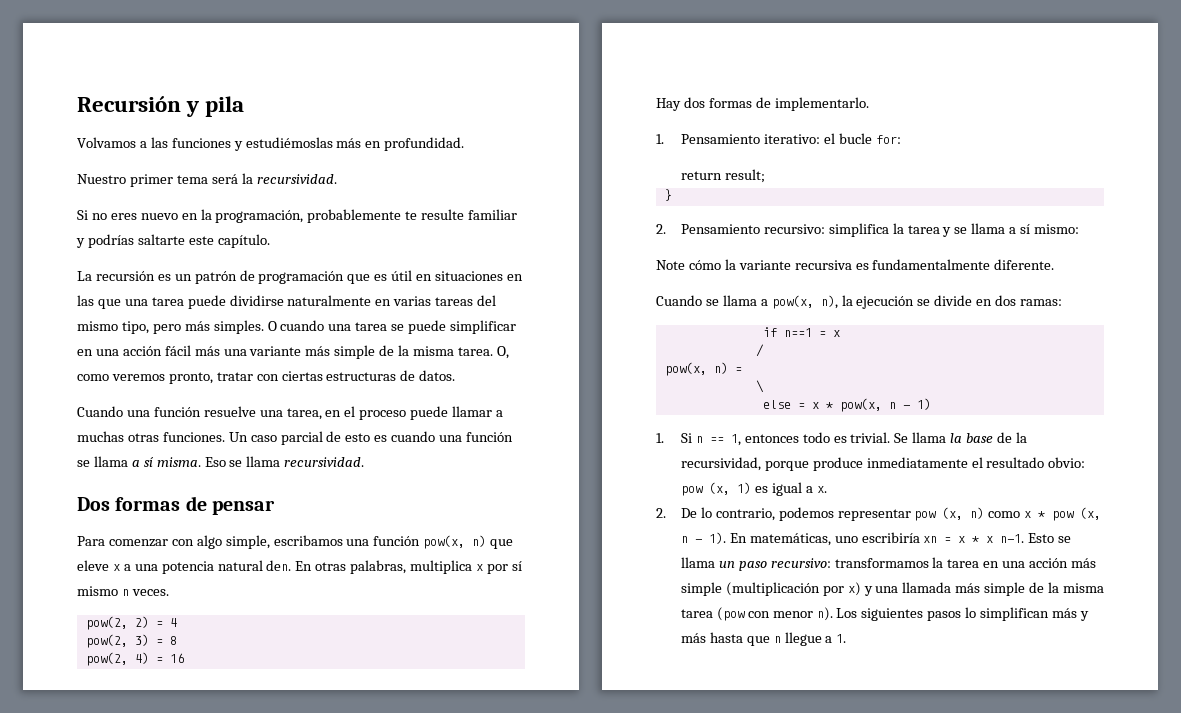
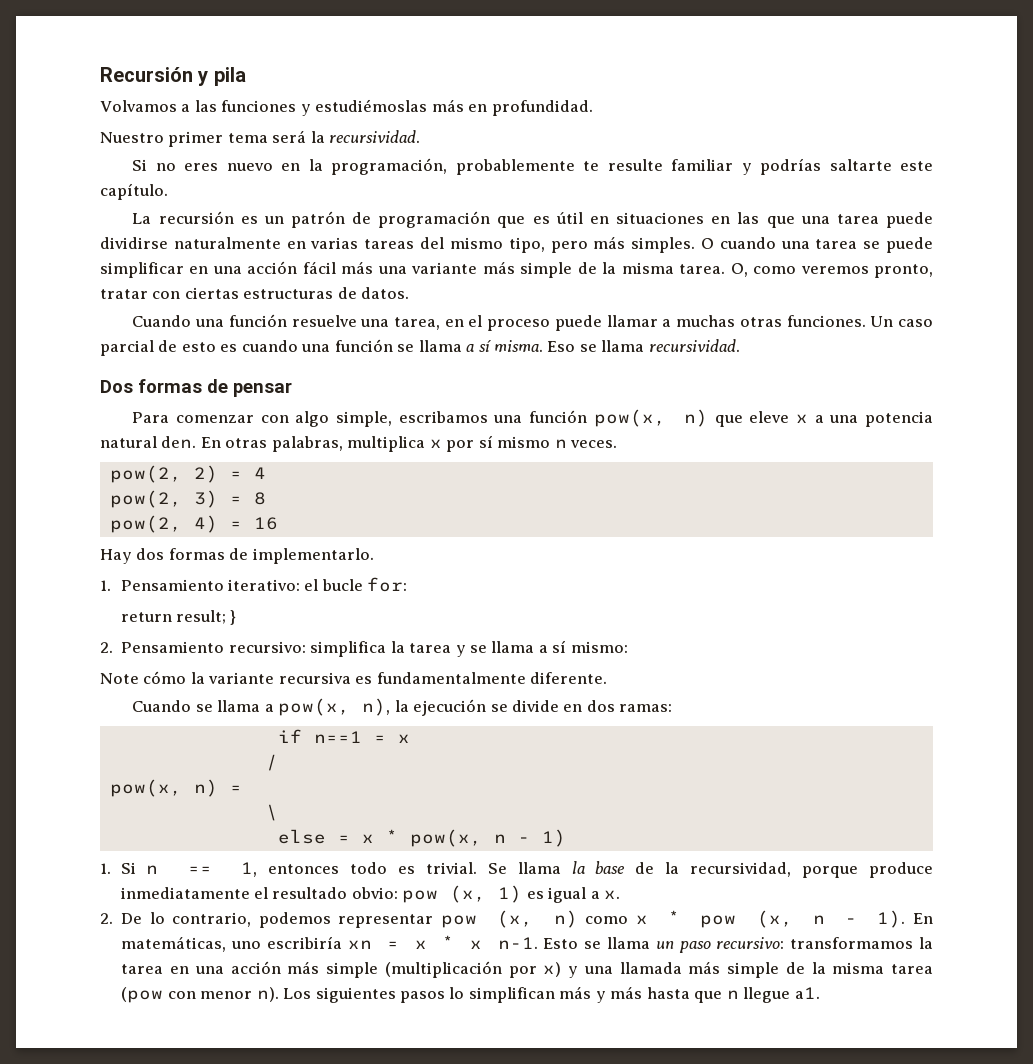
(765, 176) // -> (226, 617) none
[825,634,847,643] a 1. -> [794,987,820,999] a1.

